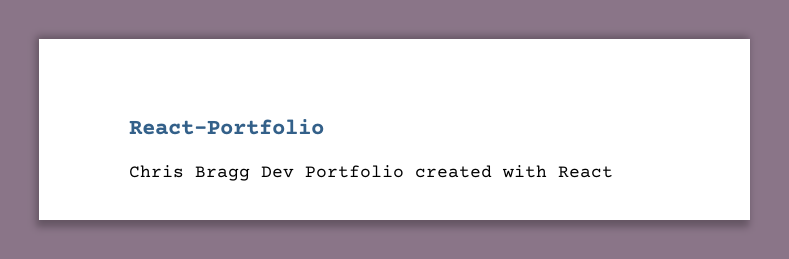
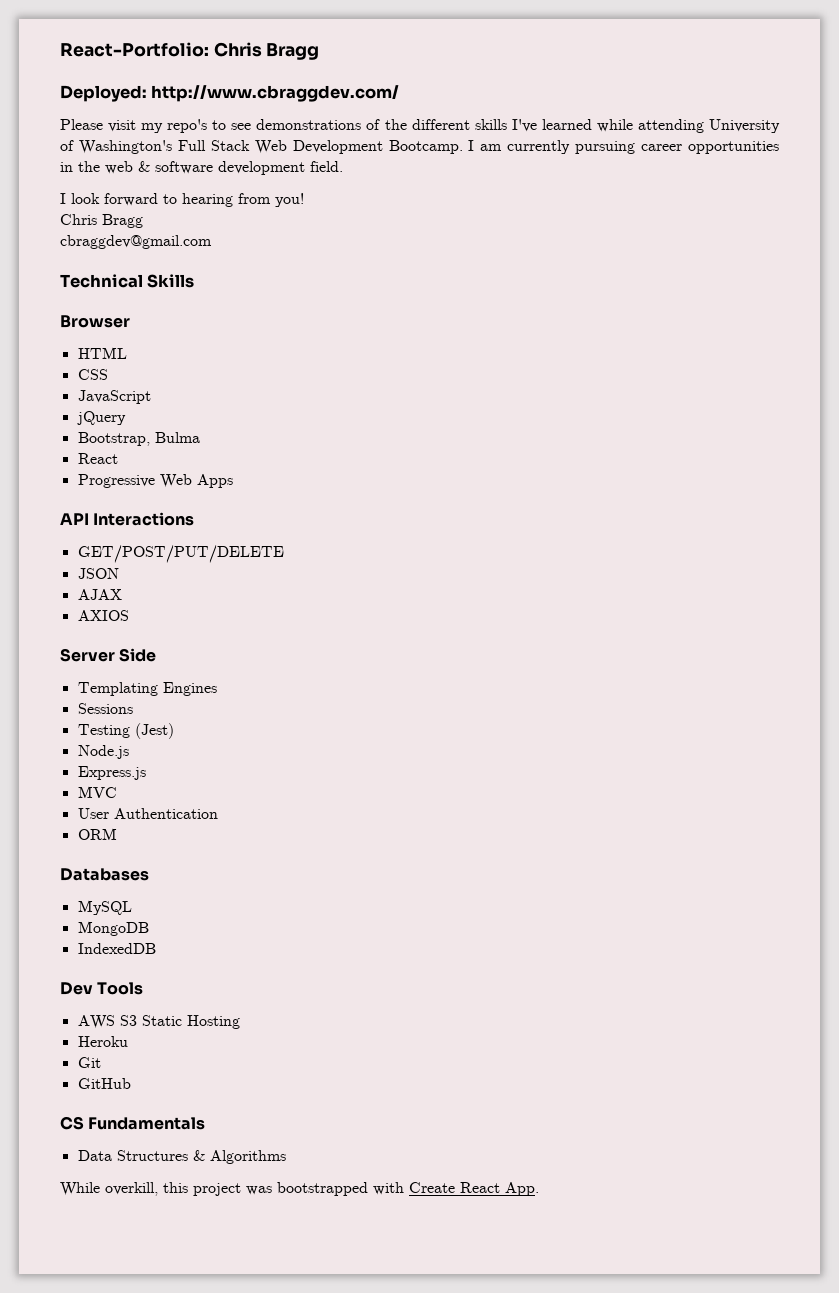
[129,119,324,135] [129,165,613,181] React-Portfolio // Chris Bragg Dev Portfolio created with React -> [60,42,320,60] [60,85,400,102] [60,119,781,133] [60,140,779,154] [60,161,343,175] [60,193,304,207] [60,214,143,228] [60,235,212,249] [60,274,195,288] [60,315,130,328] [77,347,127,359] [77,369,108,380] [77,390,151,404] [76,411,126,425] [77,432,200,446] [77,453,118,464] [77,474,233,488] [60,512,195,526] [77,545,284,563] [77,568,119,579] [77,589,122,600] [77,610,129,621] [60,648,157,662] [77,682,217,696] [77,703,133,714] [77,723,174,739] [77,745,129,759] [77,766,146,780] [77,786,117,798] [77,808,218,819] [77,828,117,840] [60,868,149,881] [77,900,132,915] [77,921,149,936] [77,943,156,954] [60,982,144,995] [77,1015,240,1029] [77,1036,128,1047] [77,1057,101,1068] [77,1078,131,1089] [60,1116,206,1130] [77,1150,286,1164] [60,1182,539,1196] React-Portfolio: Chris Bragg // Deployed: http://www.cbraggdev.com/ // Please visit my repo's to see demonstrations of the different skills I've learned while attending University of Washington's Full Stack Web Development Bootcamp. I am currently pursuing career opportunities in the web & software development field. // I look forward to hearing from you! // Chris Bragg // cbraggdev@gmail.com // Technical Skills // Browser // HTML // CSS // JavaScript // jQuery // Bootstrap, Bulma // React // Progressive Web Apps // API Interactions // GET/POST/PUT/DELETE // JSON // AJAX // AXIOS // Server Side // Templating Engines // Sessions // Testing (Jest) // Node.js // Express.js // MVC // User Authentication // ORM // Databases // MySQL // MongoDB // IndexedDB // Dev Tools // AWS S3 Static Hosting // Heroku // Git // GitHub // CS Fundamentals // Data Structures & Algorithms // While overkill, this project was bootstrapped with Create React App.

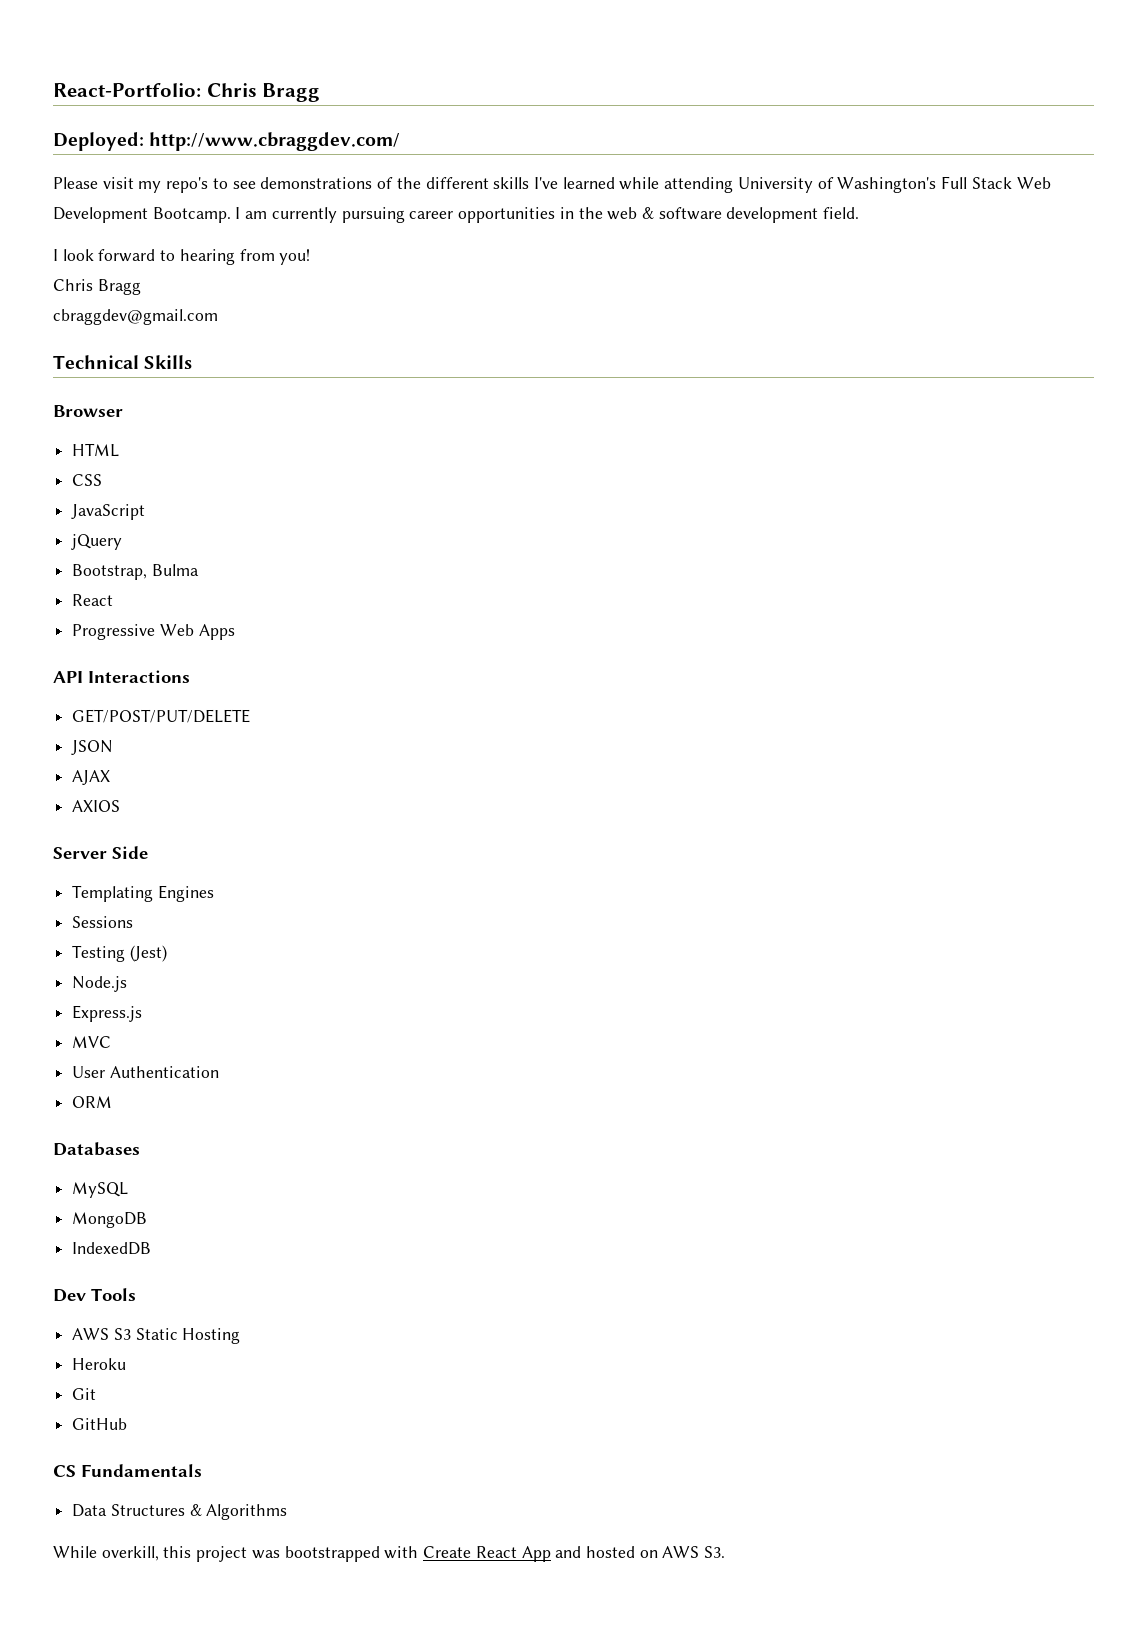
[505,1182,539,1196] App. -> [521,1546,726,1562] App and hosted on AWS S3.

